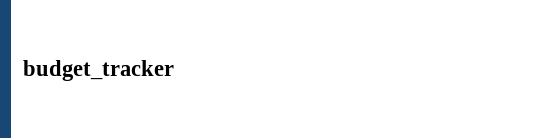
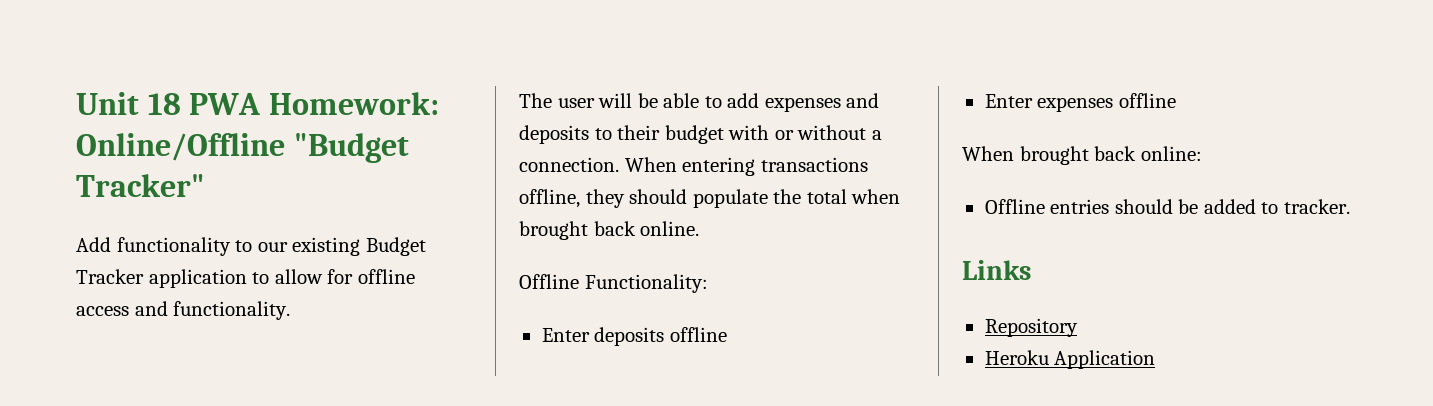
[23,60,174,81] budget_tracker -> [76,92,439,115] [76,133,409,163] [76,174,205,197] [76,237,426,256] [76,269,415,288] [76,301,291,320] [519,93,880,112] [519,125,882,144] [519,157,868,176] [519,189,901,208] [519,221,700,240] [519,274,708,293] [541,327,727,346] [984,93,1176,112] [962,146,1202,165] [984,199,1350,214] [962,260,1031,280] [984,318,1078,337] [984,350,1156,369] Unit 18 PWA Homework: Online/Offline "Budget Tracker" // Add functionality to our existing Budget Tracker application to allow for offline access and functionality. // The user will be able to add expenses and deposits to their budget with or without a connection. When entering transactions offline, they should populate the total when brought back online. // Offline Functionality: // Enter deposits offline // Enter expenses offline // When brought back online: // Offline entries should be added to tracker. // Links // Repository // Heroku Application

